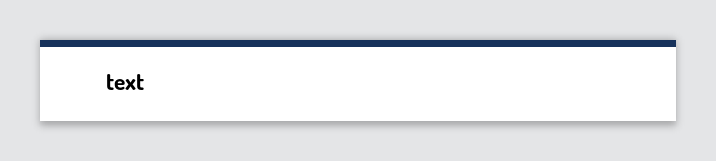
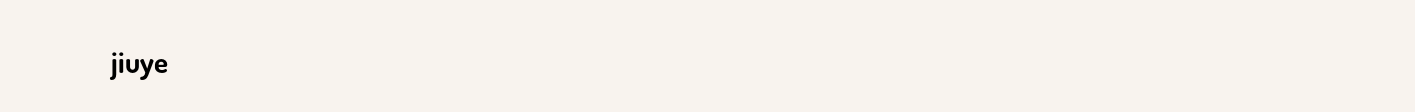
[106,74,144,90] text -> [109,52,168,80] jiuye

